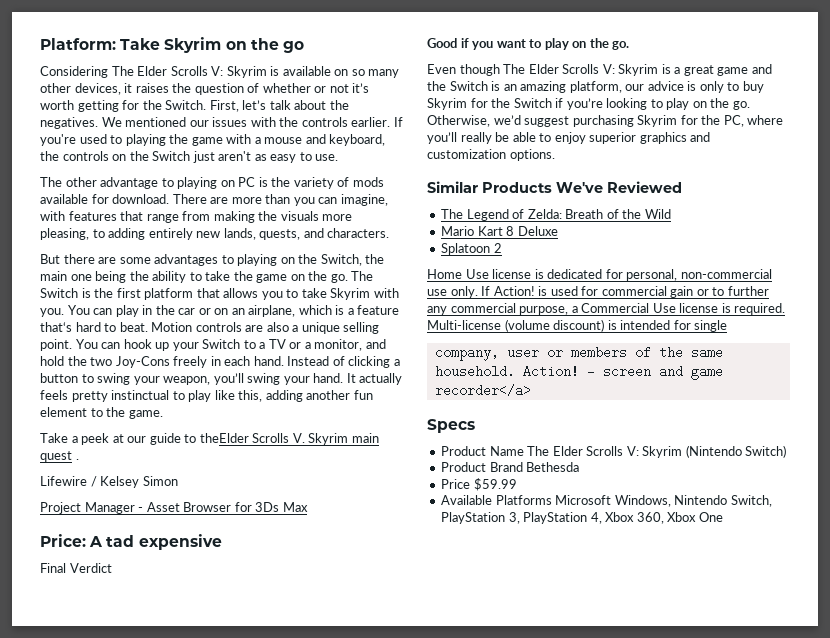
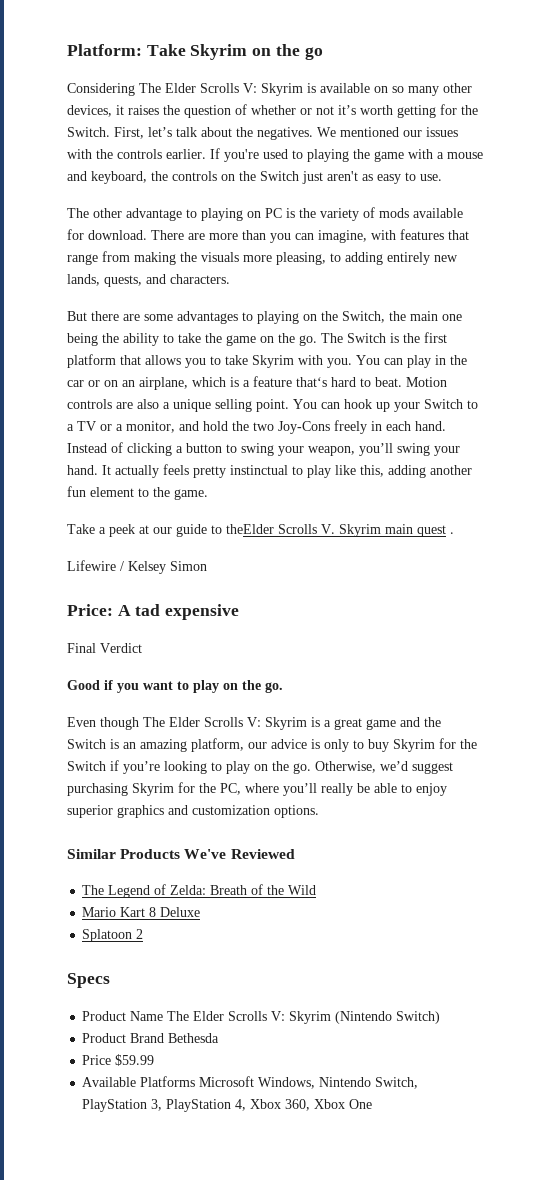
[40,502,308,514] // Project Manager - Asset Browser for 3Ds Max -> (207, 566) none
[427,269,772,281] [427,286,769,298] [427,303,786,315] [427,319,728,332] [434,346,723,361] [434,365,723,380] [434,384,531,397] // Home Use license is dedicated for personal, non-commercial use only. If Action! is used for commercial gain or to further any commercial purpose, a Commercial Use license is required. Multi-license (volume discount) is intended for single // company, user or members of the same household. Action! - screen and game recorder</a> -> (144, 934) none

